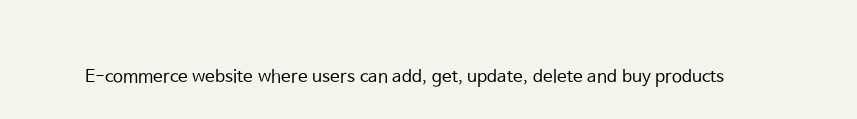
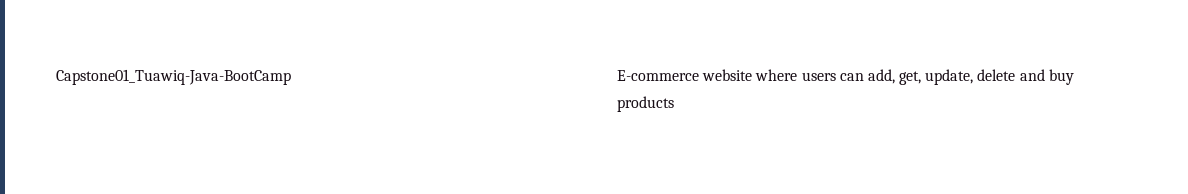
(85, 76) none -> [56,69,291,85] Capstone01_Tuawiq-Java-BootCamp //

